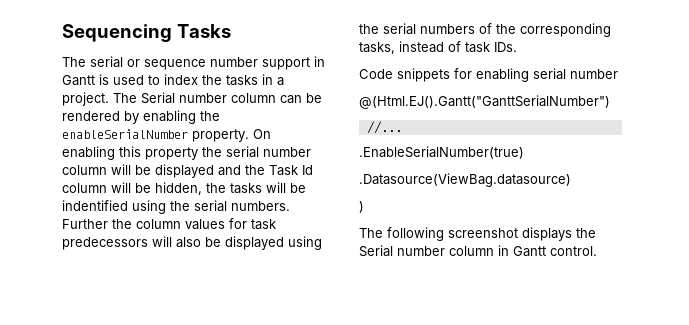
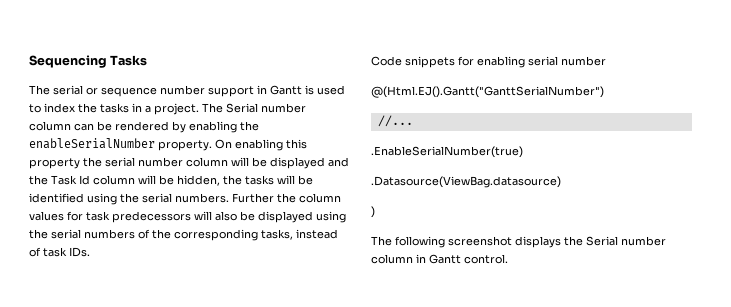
[62,200,128,211] indentified -> [29,193,84,203] identified

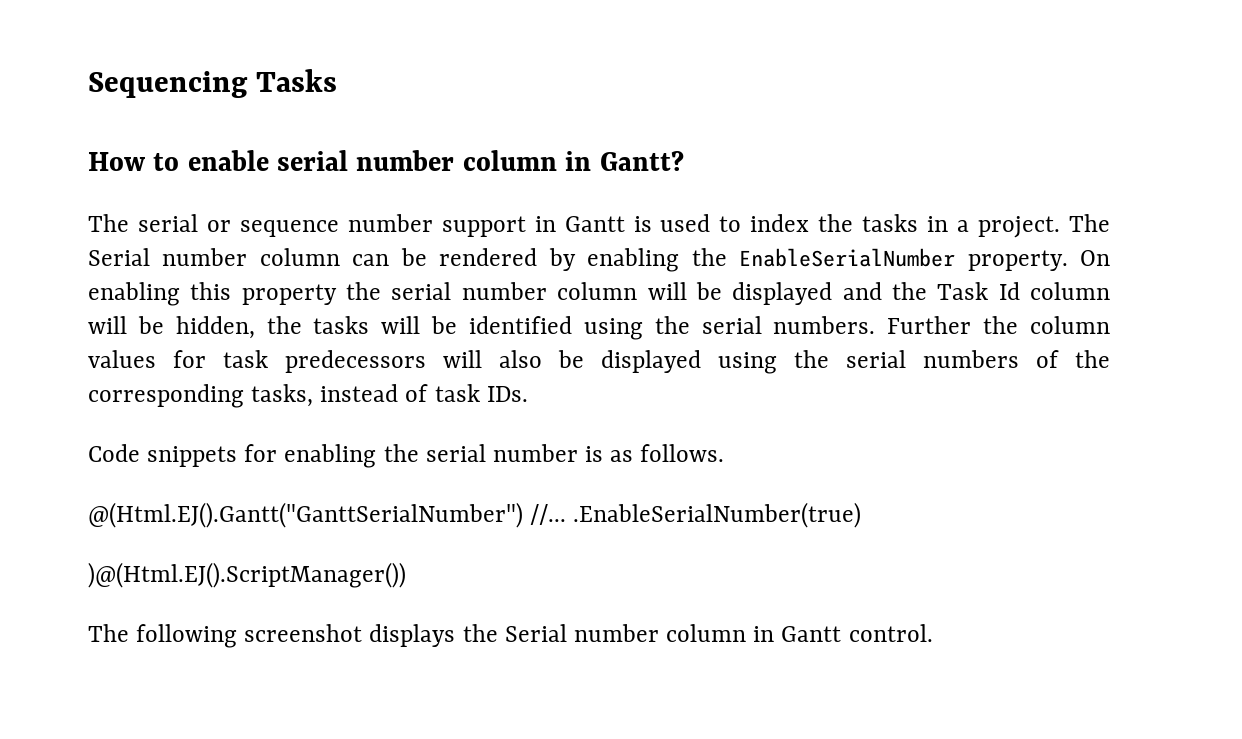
(148, 60) none -> [88,150,684,171] // How to enable serial number column in Gantt?
[29,138,155,149] enableSerialNumber -> [739,248,956,267] EnableSerialNumber
[528,56,606,66] serial number -> [383,444,725,462] the serial number is as follows.
(604, 92) // -> (523, 515) none
(413, 121) // -> (567, 514) none
[371,176,561,188] [371,206,375,218] .Datasource(ViewBag.datasource) // ) -> [88,562,406,588] )@(Html.EJ().ScriptManager())

